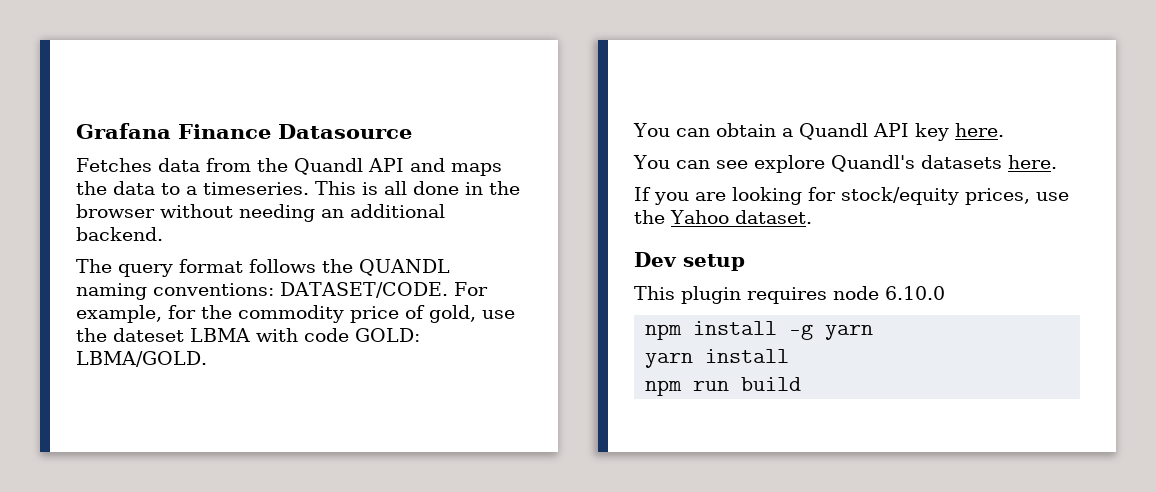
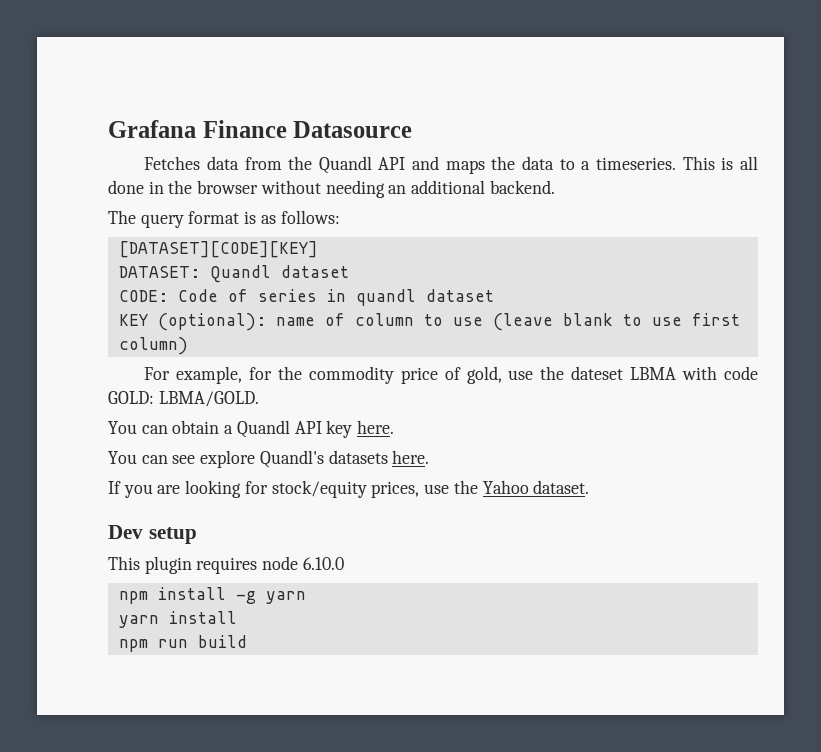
[249,259,450,276] [76,282,448,300] follows the QUANDL naming conventions: DATASET/CODE. -> [244,210,340,224] [118,241,318,258] [118,265,349,283] [118,289,494,306] [118,313,740,331] [118,337,188,355] is as follows: // [DATASET][CODE][KEY] // DATASET: Quandl dataset // CODE: Code of series in quandl dataset // KEY (optional): name of column to use (leave blank to use first column) //

